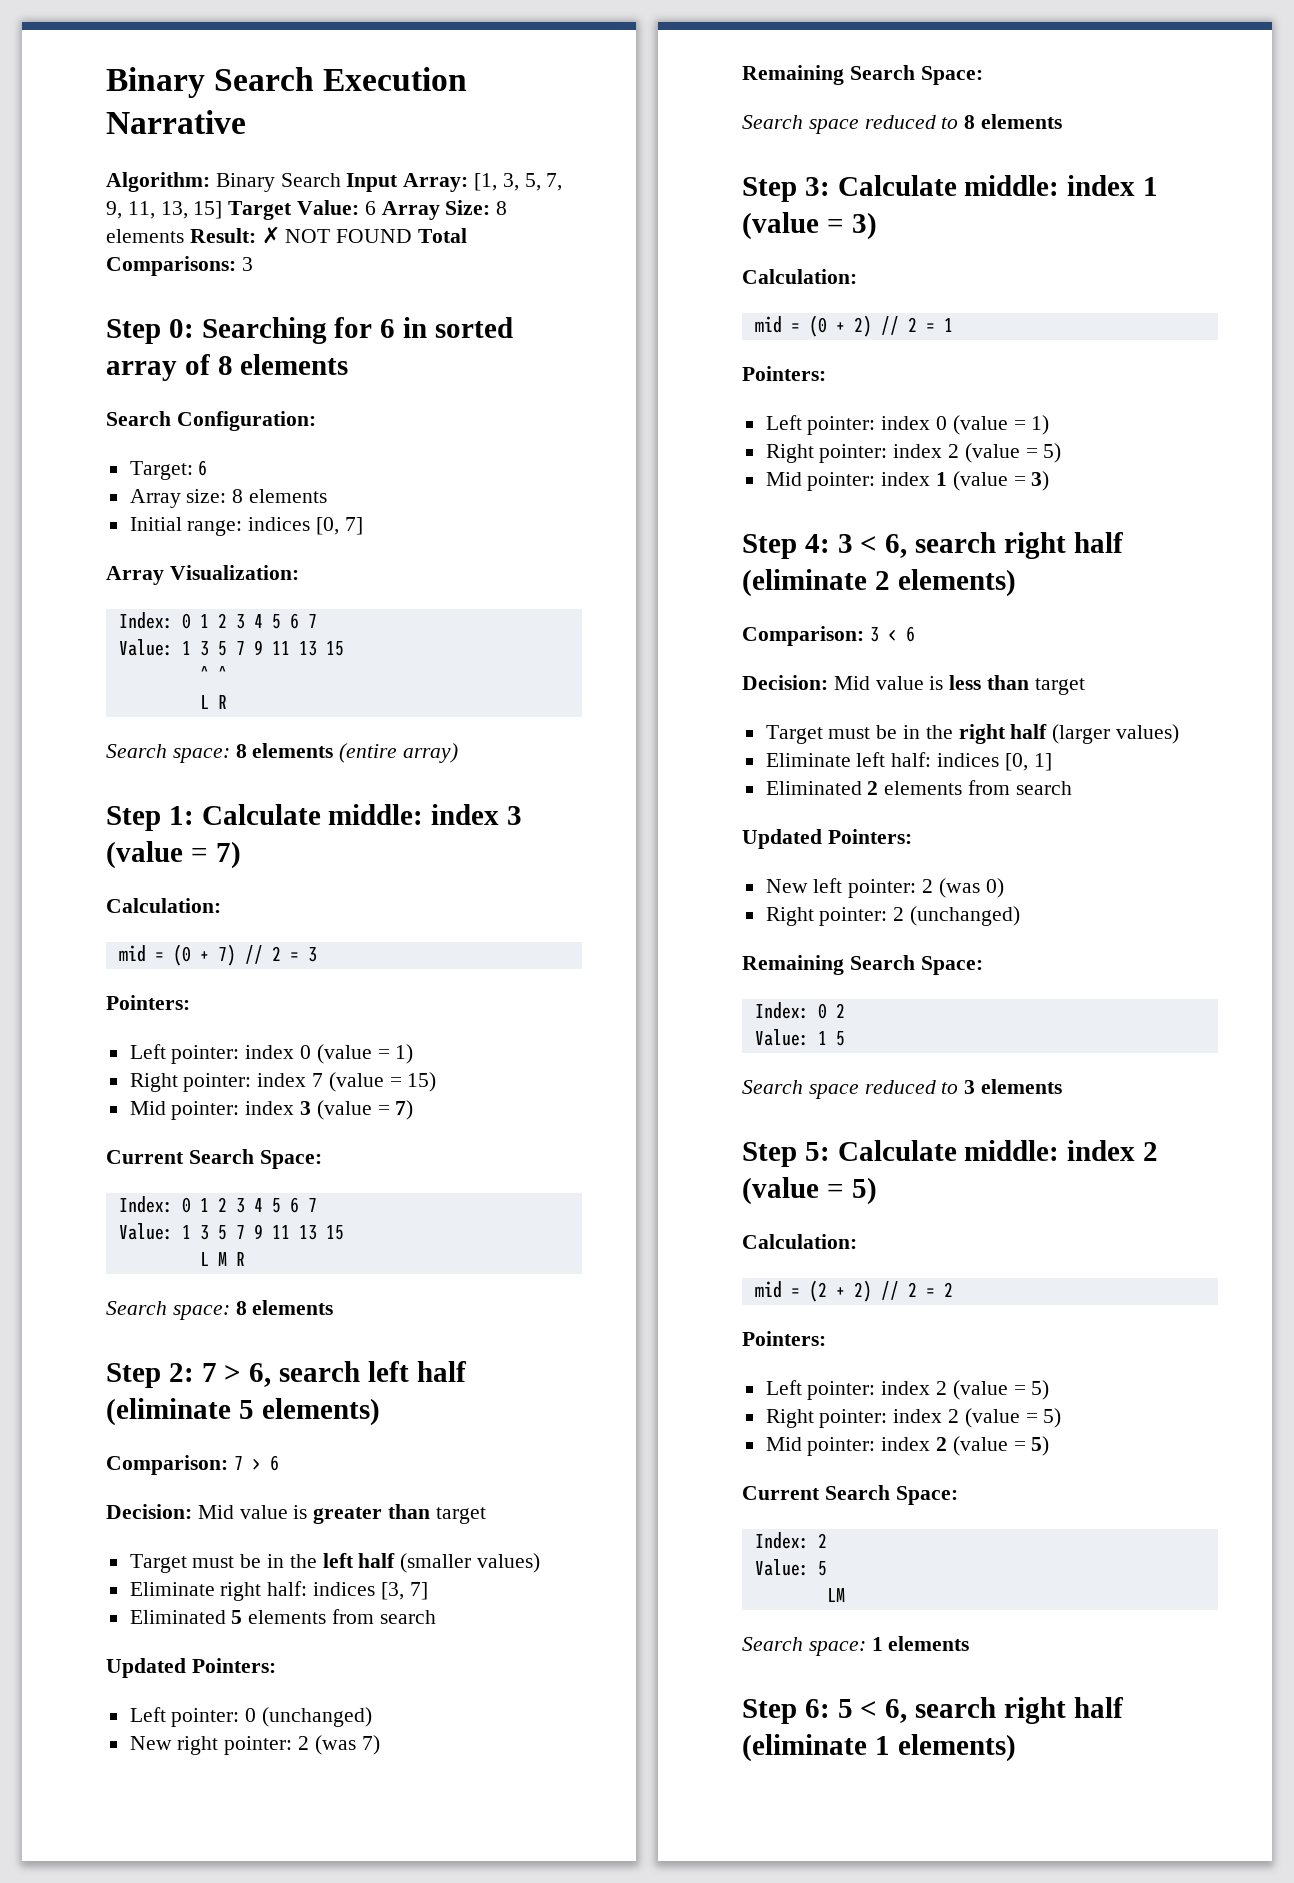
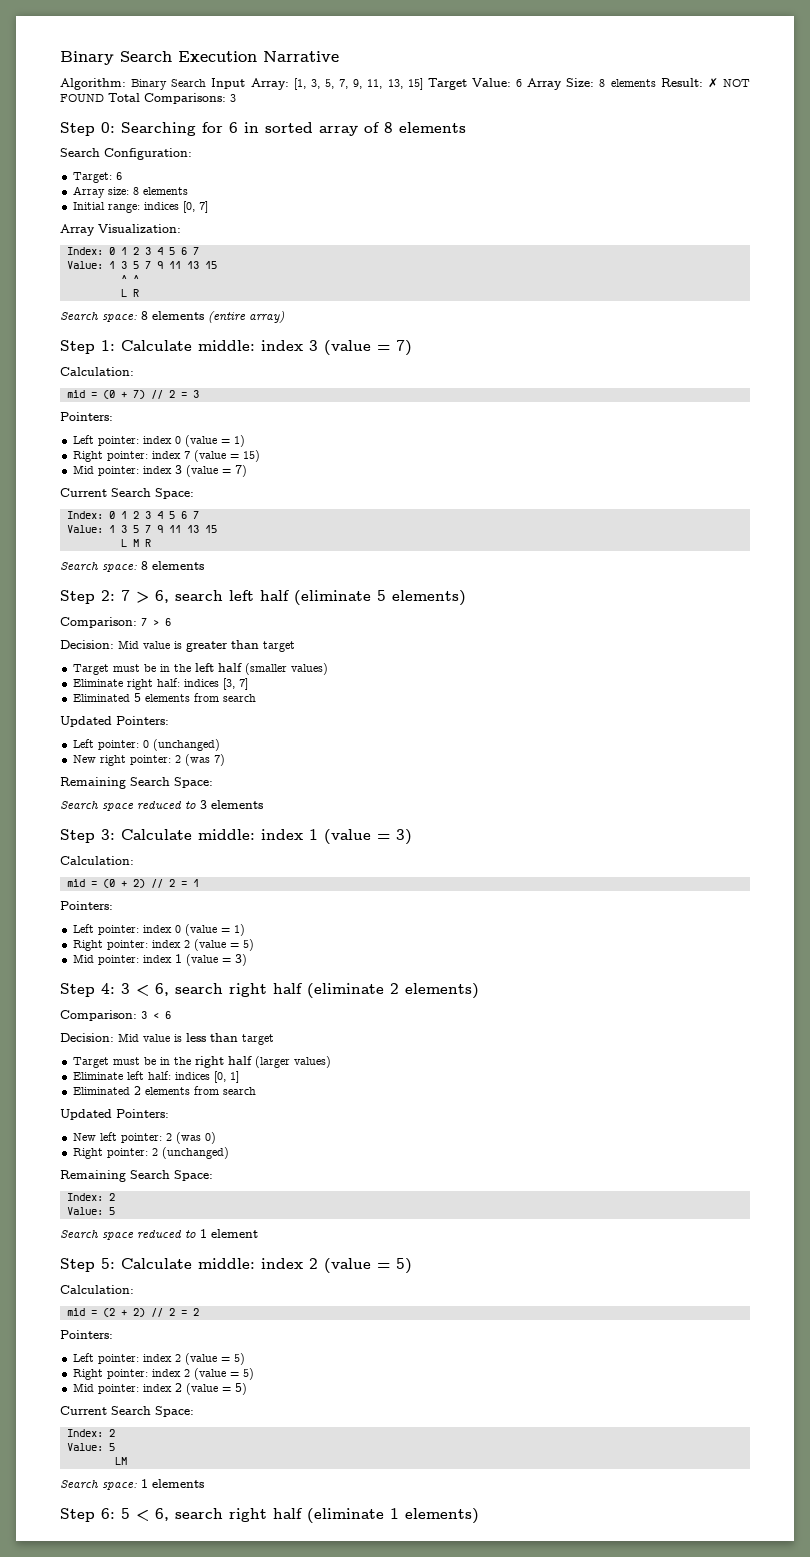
[964,115,976,129] 8 -> [200,800,207,809] 3
[817,1003,845,1019] [754,1029,827,1046] 0 2 // Value: 1 -> [108,1193,115,1201] [66,1207,103,1215] 2 // Value:
[964,1079,1063,1094] 3 elements -> [200,1229,258,1238] 1 element

